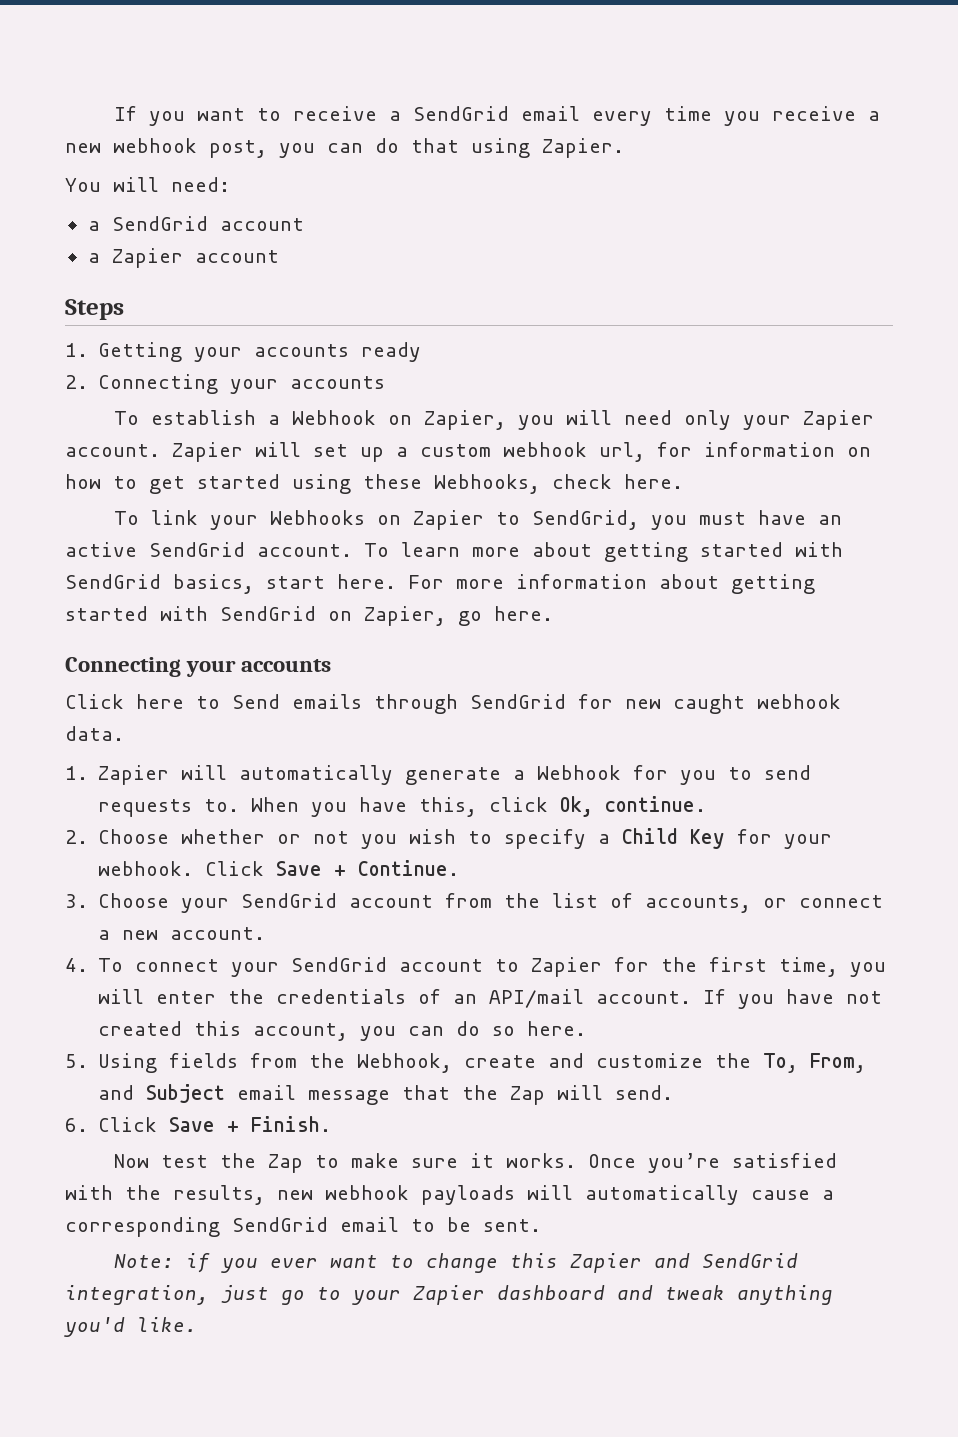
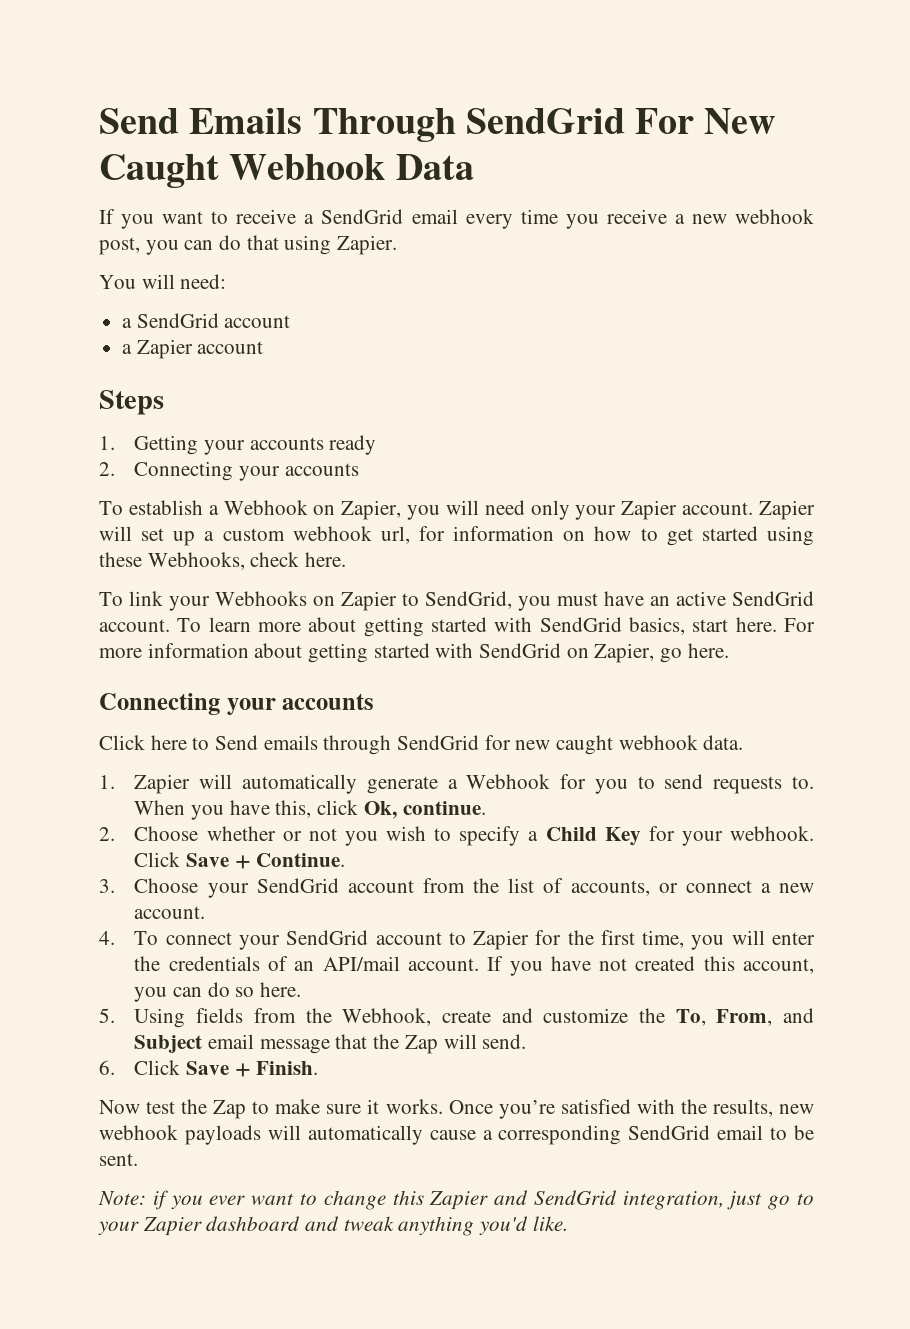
(113, 113) none -> [99,108,776,142] [99,154,474,188] Send Emails Through SendGrid For New Caught Webhook Data //

